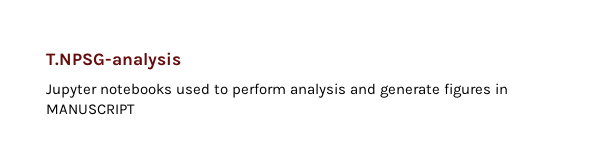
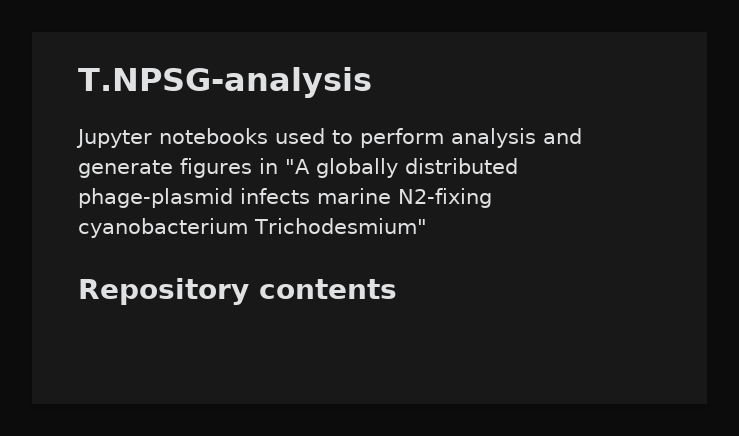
[46,104,135,115] MANUSCRIPT -> [285,158,518,178] [78,188,492,208] [78,218,427,238] [78,278,397,305] "A globally distributed phage-plasmid infects marine N2-fixing cyanobacterium Trichodesmium" // Repository contents

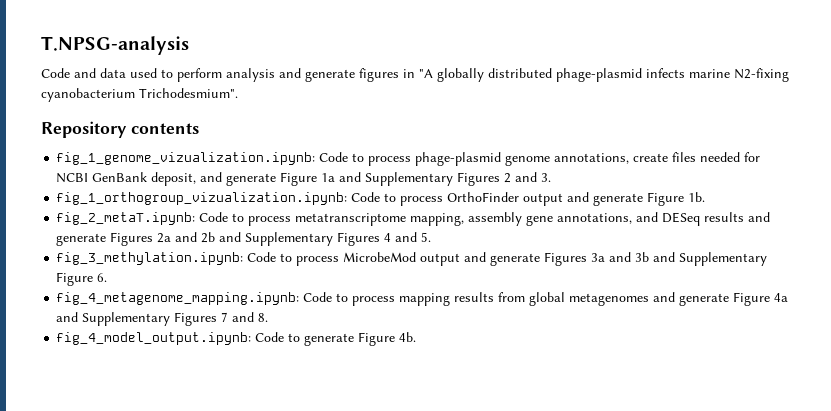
[76,128,268,148] Jupyter notebooks -> [41,68,126,78] Code and data
[254,218,427,234] Trichodesmium" -> [139,88,238,98] Trichodesmium".
(397, 289) none -> [56,152,761,166] [56,172,552,186] [56,192,706,206] [56,212,771,226] [56,232,432,246] [56,252,768,266] [56,272,108,286] [56,292,789,306] [56,312,269,326] [56,332,417,346] // fig_1_genome_vizualization.ipynb: Code to process phage-plasmid genome annotations, create files needed for NCBI GenBank deposit, and generate Figure 1a and Supplementary Figures 2 and 3. // fig_1_orthogroup_vizualization.ipynb: Code to process OrthoFinder output and generate Figure 1b. // fig_2_metaT.ipynb: Code to process metatranscriptome mapping, assembly gene annotations, and DESeq results and generate Figures 2a and 2b and Supplementary Figures 4 and 5. // fig_3_methylation.ipynb: Code to process MicrobeMod output and generate Figures 3a and 3b and Supplementary Figure 6. // fig_4_metagenome_mapping.ipynb: Code to process mapping results from global metagenomes and generate Figure 4a and Supplementary Figures 7 and 8. // fig_4_model_output.ipynb: Code to generate Figure 4b.

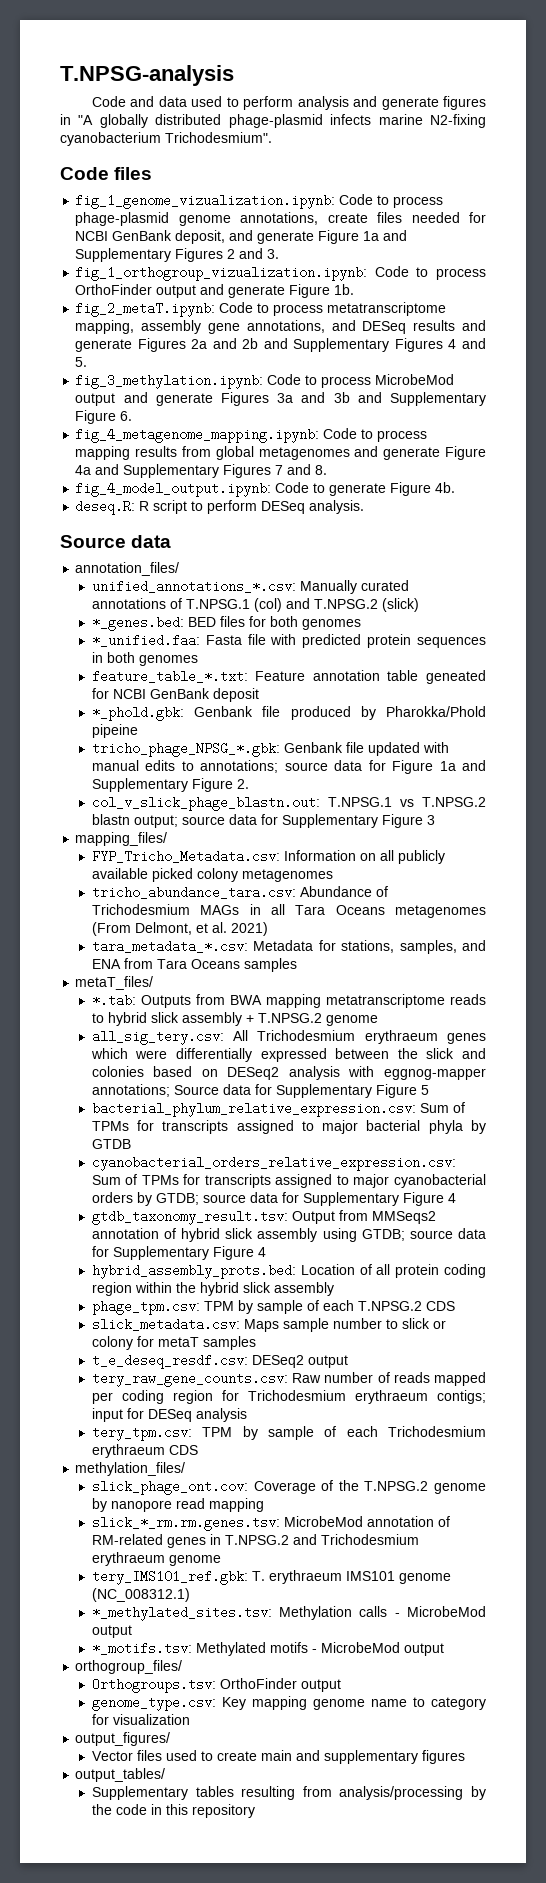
[41,121,199,138] Repository contents -> [60,167,153,180] Code files
(417, 337) none -> [75,500,365,515] [60,535,172,548] [75,562,180,576] [91,580,409,594] [91,598,419,612] [91,616,361,631] [91,634,486,648] [91,652,198,666] [91,670,486,684] [91,688,259,702] [91,706,486,721] [91,724,138,738] [91,742,449,757] [91,760,487,774] [91,778,249,792] [91,796,486,811] [91,814,435,828] [75,832,168,846] [91,850,445,864] [91,868,333,882] [91,886,388,899] [91,904,486,918] [91,922,268,936] [91,940,486,954] [91,958,297,972] [75,976,154,990] [91,994,486,1008] [91,1012,378,1026] [91,1030,486,1045] [90,1048,486,1062] [91,1066,486,1080] [91,1084,429,1098] [91,1102,465,1117] [91,1120,486,1134] [91,1139,131,1149] [91,1156,456,1171] [91,1174,486,1188] [91,1192,456,1206] [91,1210,436,1225] [91,1228,486,1242] [91,1246,266,1260] [91,1264,487,1279] [91,1282,334,1296] [91,1300,455,1315] [91,1318,446,1332] [91,1336,256,1350] [91,1354,348,1369] [91,1372,486,1387] [91,1390,486,1404] [91,1408,247,1422] [91,1426,486,1441] [91,1444,198,1458] [75,1462,186,1476] [91,1480,486,1495] [91,1498,264,1512] [91,1516,450,1531] [91,1534,419,1548] [91,1552,221,1566] [91,1570,451,1585] [91,1588,190,1602] [91,1606,486,1621] [91,1625,132,1638] [91,1642,444,1656] [75,1660,183,1674] [91,1678,341,1693] [91,1696,487,1711] [91,1714,190,1725] [75,1732,171,1746] [91,1750,465,1764] [75,1768,166,1782] [91,1786,486,1800] [91,1804,255,1818] // deseq.R: R script to perform DESeq analysis. // Source data // annotation_files/ // unified_annotations_*.csv: Manually curated annotations of T.NPSG.1 (col) and T.NPSG.2 (slick) // *_genes.bed: BED files for both genomes // *_unified.faa: Fasta file with predicted protein sequences in both genomes // feature_table_*.txt: Feature annotation table geneated for NCBI GenBank deposit // *_phold.gbk: Genbank file produced by Pharokka/Phold pipeine // tricho_phage_NPSG_*.gbk: Genbank file updated with manual edits to annotations; source data for Figure 1a and Supplementary Figure 2. // col_v_slick_phage_blastn.out: T.NPSG.1 vs T.NPSG.2 blastn output; source data for Supplementary Figure 3 // mapping_files/ // FYP_Tricho_Metadata.csv: Information on all publicly available picked colony metagenomes // tricho_abundance_tara.csv: Abundance of Trichodesmium MAGs in all Tara Oceans metagenomes (From Delmont, et al. 2021) // tara_metadata_*.csv: Metadata for stations, samples, and ENA from Tara Oceans samples // metaT_files/ // *.tab: Outputs from BWA mapping metatranscriptome reads to hybrid slick assembly + T.NPSG.2 genome // all_sig_tery.csv: All Trichodesmium erythraeum genes which were differentially expressed between the slick and colonies based on DESeq2 analysis with eggnog-mapper annotations; Source data for Supplementary Figure 5 // bacterial_phylum_relative_expression.csv: Sum of TPMs for transcripts assigned to major bacterial phyla by GTDB // cyanobacterial_orders_relative_expression.csv: Sum of TPMs for transcripts assigned to major cyanobacterial orders by GTDB; source data for Supplementary Figure 4 // gtdb_taxonomy_result.tsv: Output from MMSeqs2 annotation of hybrid slick assembly using GTDB; source data for Supplementary Figure 4 // hybrid_assembly_prots.bed: Location of all protein coding region within the hybrid slick assembly // phage_tpm.csv: TPM by sample of each T.NPSG.2 CDS // slick_metadata.csv: Maps sample number to slick or colony for metaT samples // t_e_deseq_resdf.csv: DESeq2 output // tery_raw_gene_counts.csv: Raw number of reads mapped per coding region for Trichodesmium erythraeum contigs; input for DESeq analysis // tery_tpm.csv: TPM by sample of each Trichodesmium erythraeum CDS // methylation_files/ // slick_phage_ont.cov: Coverage of the T.NPSG.2 genome by nanopore read mapping // slick_*_rm.rm.genes.tsv: MicrobeMod annotation of RM-related genes in T.NPSG.2 and Trichodesmium erythraeum genome // tery_IMS101_ref.gbk: T. erythraeum IMS101 genome (NC_008312.1) // *_methylated_sites.tsv: Methylation calls - MicrobeMod output // *_motifs.tsv: Methylated motifs - MicrobeMod output // orthogroup_files/ // Orthogroups.tsv: OrthoFinder output // genome_type.csv: Key mapping genome name to category for visualization // output_figures/ // Vector files used to create main and supplementary figures // output_tables/ // Supplementary tables resulting from analysis/processing by the code in this repository

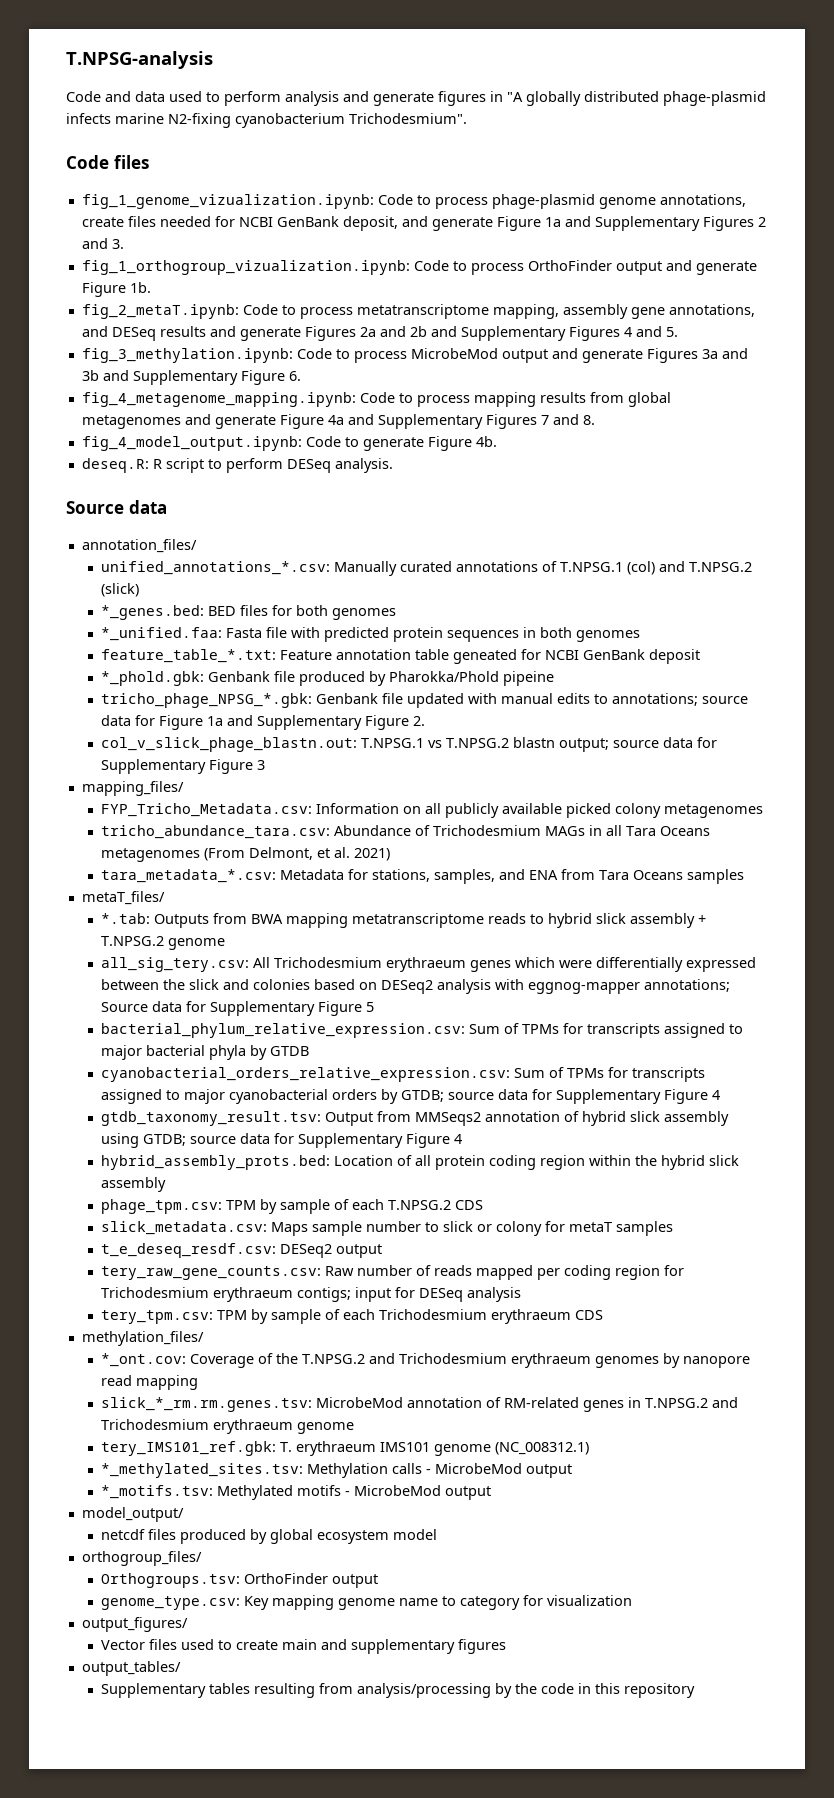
[91,1480,248,1495] slick_phage_ont.cov: -> [100,1353,186,1367] *_ont.cov:
[433,1483,486,1494] genome -> [368,1353,659,1368] and Trichodesmium erythraeum genomes
(444, 1649) none -> [81,1507,184,1522] [100,1529,437,1544] // model_output/ // netcdf files produced by global ecosystem model

